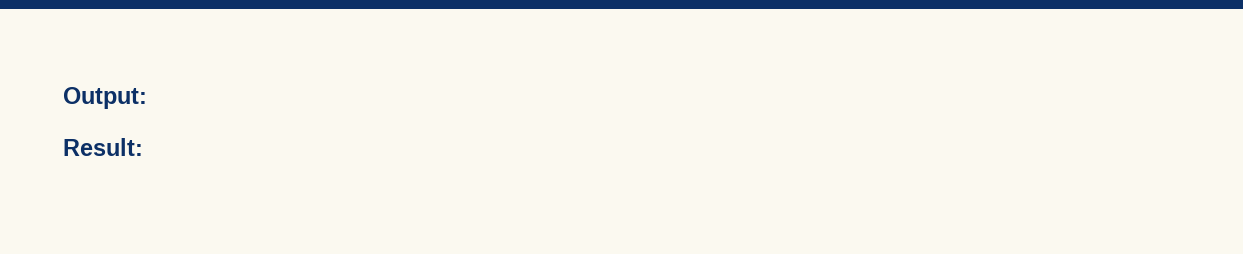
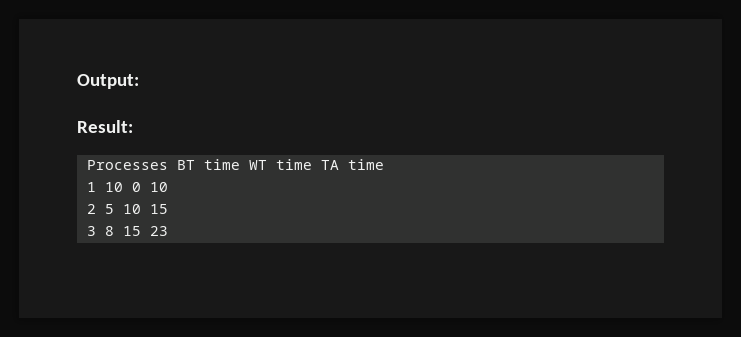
(143, 147) none -> [86,159,384,170] [86,182,168,192] [86,204,168,214] [86,226,168,236] // Processes BT time WT time TA time // 1 10 0 10 // 2 5 10 15 // 3 8 15 23

